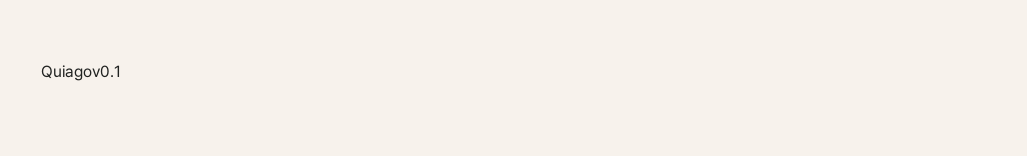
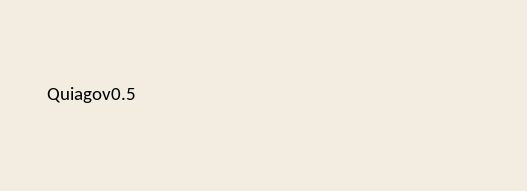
[41,65,121,81] Quiagov0.1 -> [47,87,136,103] Quiagov0.5

